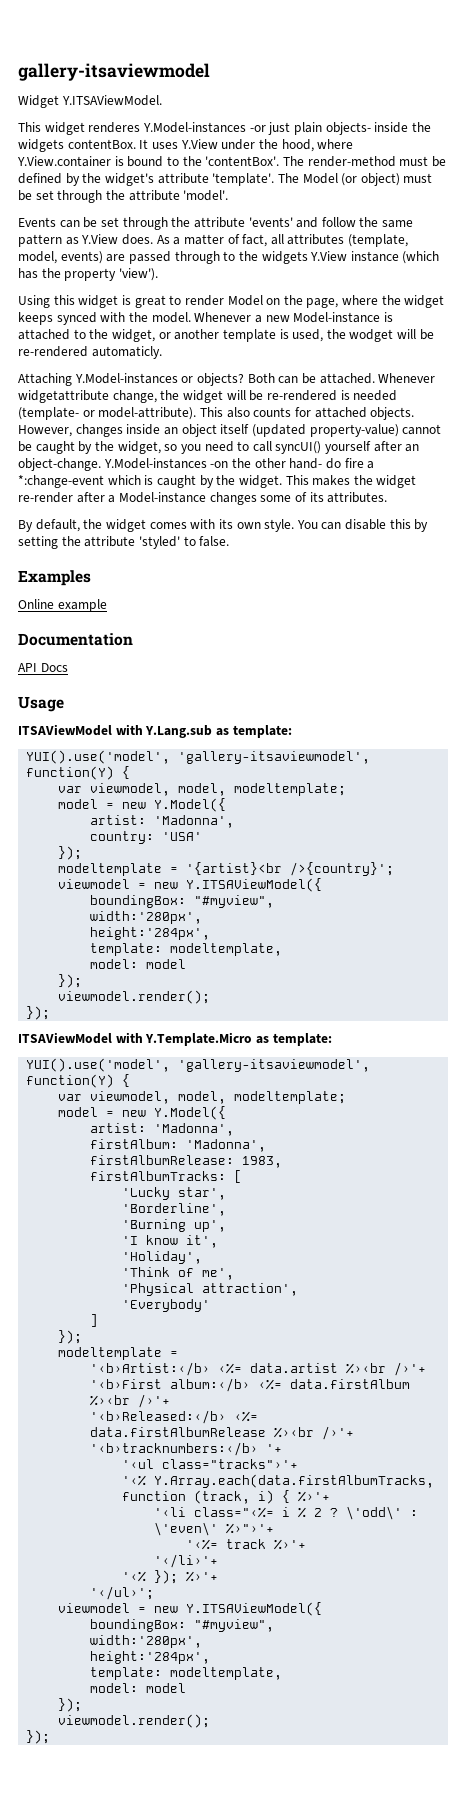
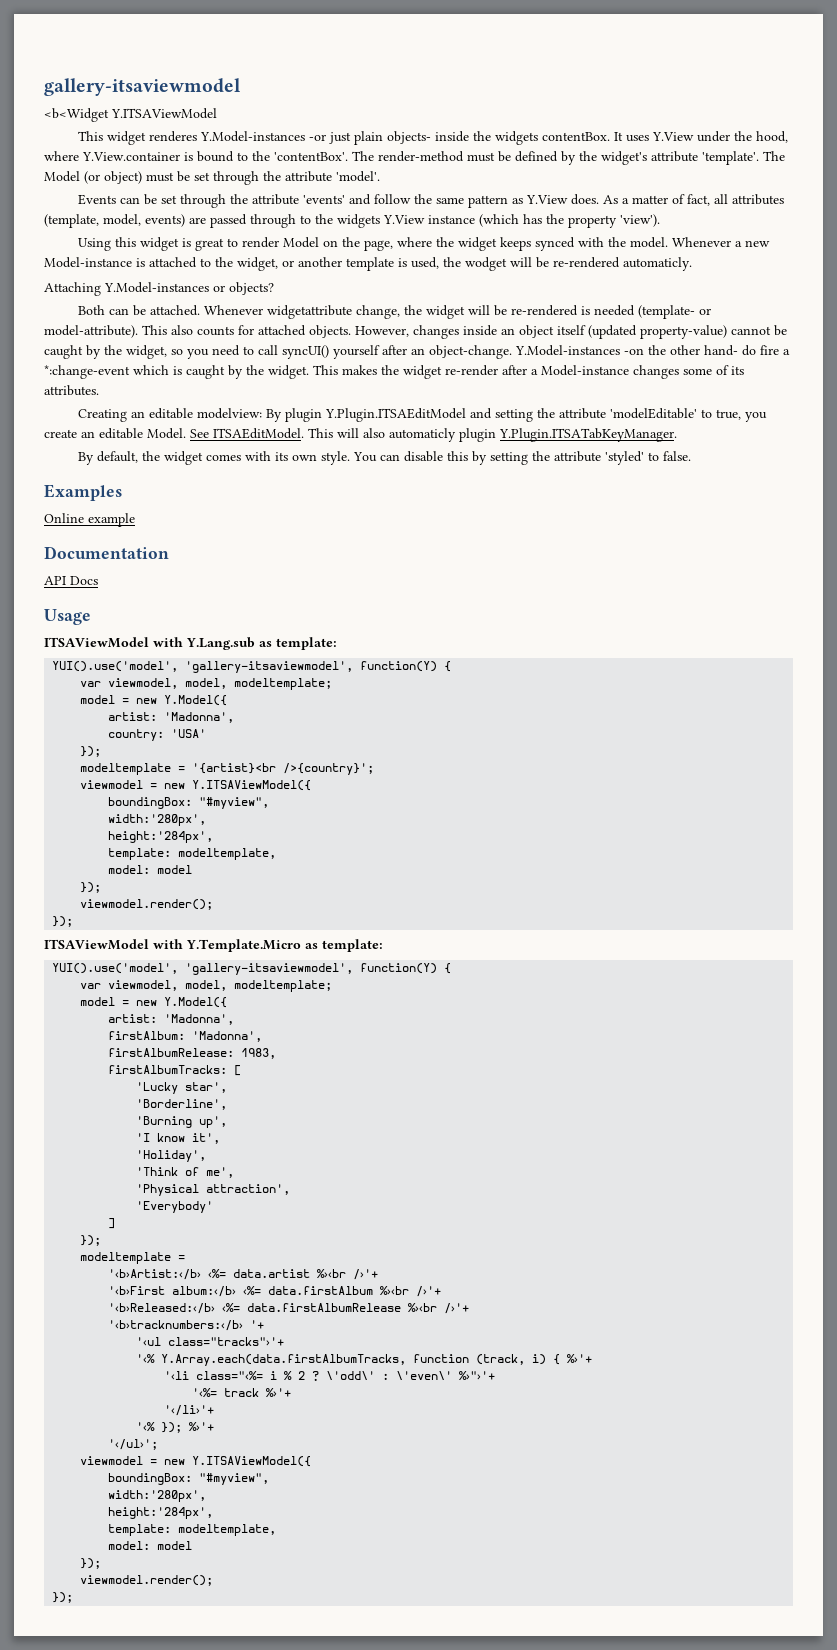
[18,95,162,108] Widget Y.ITSAViewModel. -> [44,108,217,122] <b<Widget Y.ITSAViewModel
(244, 379) none -> (274, 288) //
(388, 497) none -> [78,408,768,422] [44,428,677,442] // Creating an editable modelview: By plugin Y.Plugin.ITSAEditModel and setting the attribute 'modelEditable' to true, you create an editable Model. See ITSAEditModel. This will also automaticly plugin Y.Plugin.ITSATabKeyManager.

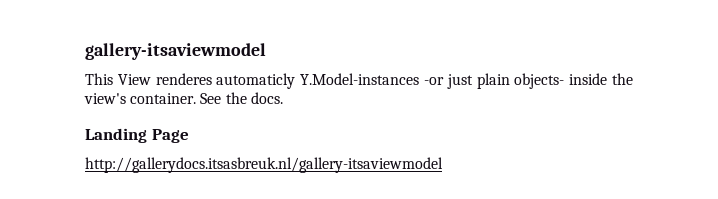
[44,108,217,122] [78,131,198,145] // <b<Widget Y.ITSAViewModel // This widget renderes -> [85,73,296,89] // This View renderes automaticly
[495,131,789,145] [44,151,785,165] [44,171,380,185] [78,194,785,208] [44,214,660,228] [78,237,771,251] [44,257,692,271] [44,282,274,296] [78,305,712,319] [44,325,787,339] [44,345,790,359] [44,365,744,379] [44,385,99,396] [78,408,768,422] [44,428,677,442] [78,451,692,465] [44,484,122,501] [44,513,135,527] [44,546,169,559] [44,576,98,585] [44,609,91,625] [44,637,337,650] [52,661,452,673] [80,678,333,690] [80,695,228,706] [108,712,235,723] [108,729,207,741] [80,746,102,757] [80,763,375,775] [80,780,312,791] [108,797,270,809] [108,814,207,826] [108,831,214,843] [108,848,277,860] [108,865,193,874] [80,882,102,893] [80,899,214,910] [52,916,74,927] [44,939,383,952] [52,963,452,975] [80,980,333,992] [80,997,228,1008] [108,1014,235,1025] [108,1031,263,1042] [108,1048,277,1059] [108,1065,242,1076] [136,1082,228,1094] [136,1099,228,1110] [136,1116,228,1128] [136,1133,221,1144] [136,1150,207,1162] [136,1167,235,1178] [136,1184,291,1196] [136,1201,214,1213] [108,1218,116,1229] [80,1235,102,1246] [80,1252,186,1264] [108,1269,379,1280] [108,1286,442,1297] [108,1303,470,1314] [108,1320,265,1331] [136,1337,285,1346] [136,1354,593,1366] [164,1371,496,1381] [192,1388,292,1397] [164,1405,215,1416] [136,1422,215,1433] [108,1439,159,1450] [80,1456,312,1467] [108,1473,270,1485] [108,1490,207,1502] [108,1507,214,1519] [108,1524,277,1536] [108,1541,193,1550] [80,1558,102,1569] [80,1575,214,1586] [52,1592,74,1603] widgets contentBox. It uses Y.View under the hood, where Y.View.container is bound to the 'contentBox'. The render-method must be defined by the widget's attribute 'template'. The Model (or object) must be set through the attribute 'model'. // Events can be set through the attribute 'events' and follow the same pattern as Y.View does. As a matter of fact, all attributes (template, model, events) are passed through to the widgets Y.View instance (which has the property 'view'). // Using this widget is great to render Model on the page, where the widget keeps synced with the model. Whenever a new Model-instance is attached to the widget, or another template is used, the wodget will be re-rendered automaticly. // Attaching Y.Model-instances or objects? // Both can be attached. Whenever widgetattribute change, the widget will be re-rendered is needed (template- or model-attribute). This also counts for attached objects. However, changes inside an object itself (updated property-value) cannot be caught by the widget, so you need to call syncUI() yourself after an object-change. Y.Model-instances -on the other hand- do fire a *:change-event which is caught by the widget. This makes the widget re-render after a Model-instance changes some of its attributes. // Creating an editable modelview: By plugin Y.Plugin.ITSAEditModel and setting the attribute 'modelEditable' to true, you create an editable Model. See ITSAEditModel. This will also automaticly plugin Y.Plugin.ITSATabKeyManager. // By default, the widget comes with its own style. You can disable this by setting the attribute 'styled' to false. // Examples // Online example // Documentation // API Docs // Usage // ITSAViewModel with Y.Lang.sub as template: // YUI().use('model', 'gallery-itsaviewmodel', function(Y) { // var viewmodel, model, modeltemplate; // model = new Y.Model({ // artist: 'Madonna', // country: 'USA' // }); // modeltemplate = '{artist}<br />{country}'; // viewmodel = new Y.ITSAViewModel({ // boundingBox: "#myview", // width:'280px', // height:'284px', // template: modeltemplate, // model: model // }); // viewmodel.render(); // }); // ITSAViewModel with Y.Template.Micro as template: // YUI().use('model', 'gallery-itsaviewmodel', function(Y) { // var viewmodel, model, modeltemplate; // model = new Y.Model({ // artist: 'Madonna', // firstAlbum: 'Madonna', // firstAlbumRelease: 1983, // firstAlbumTracks: [ // 'Lucky star', // 'Borderline', // 'Burning up', // 'I know it', // 'Holiday', // 'Think of me', // 'Physical attraction', // 'Everybody' // ] // }); // modeltemplate = // '‹b›Artist:‹/b› ‹%= data.artist %›‹br /›'+ // '‹b›First album:‹/b› ‹%= data.firstAlbum %›‹br /›'+ // '‹b›Released:‹/b› ‹%= data.firstAlbumRelease %›‹br /›'+ // '‹b›tracknumbers:‹/b› '+ // '‹ul class="tracks"›'+ // '‹% Y.Array.each(data.firstAlbumTracks, function (track, i) { %›'+ // '‹li class="‹%= i % 2 ? \'odd\' : \'even\' %›"›'+ // '‹%= track %›'+ // '‹/li›'+ // '‹% }); %›'+ // '‹/ul›'; // viewmodel = new Y.ITSAViewModel({ // boundingBox: "#myview", // width:'280px', // height:'284px', // template: modeltemplate, // model: model // }); // viewmodel.render(); // }); -> [84,92,283,104] [85,128,189,143] [85,157,443,173] view's container. See the docs. // Landing Page // http://gallerydocs.itsasbreuk.nl/gallery-itsaviewmodel

